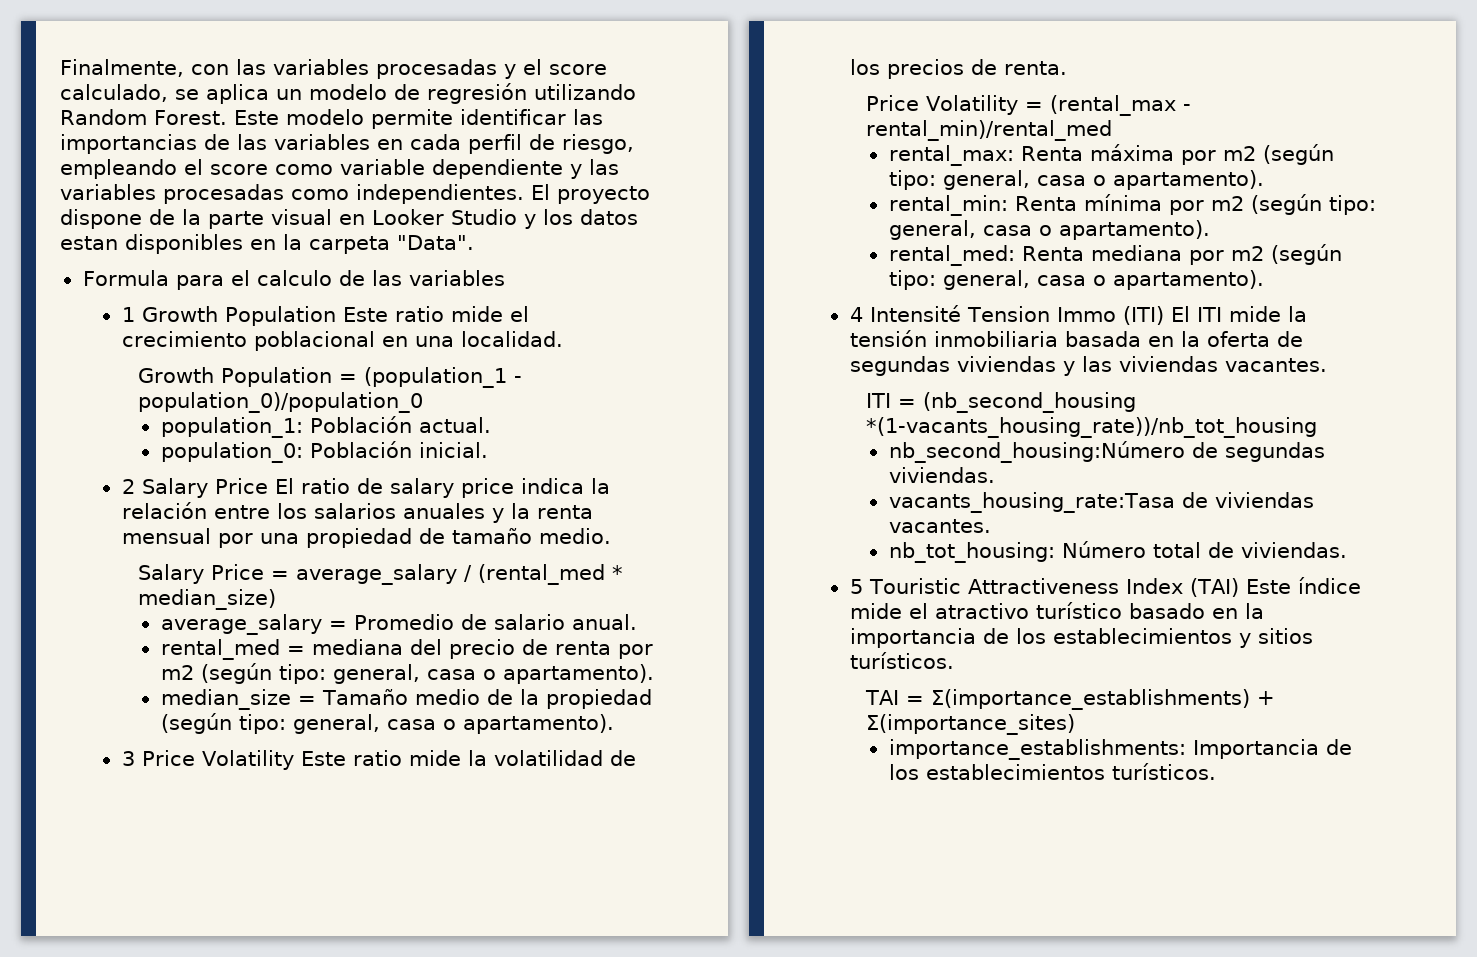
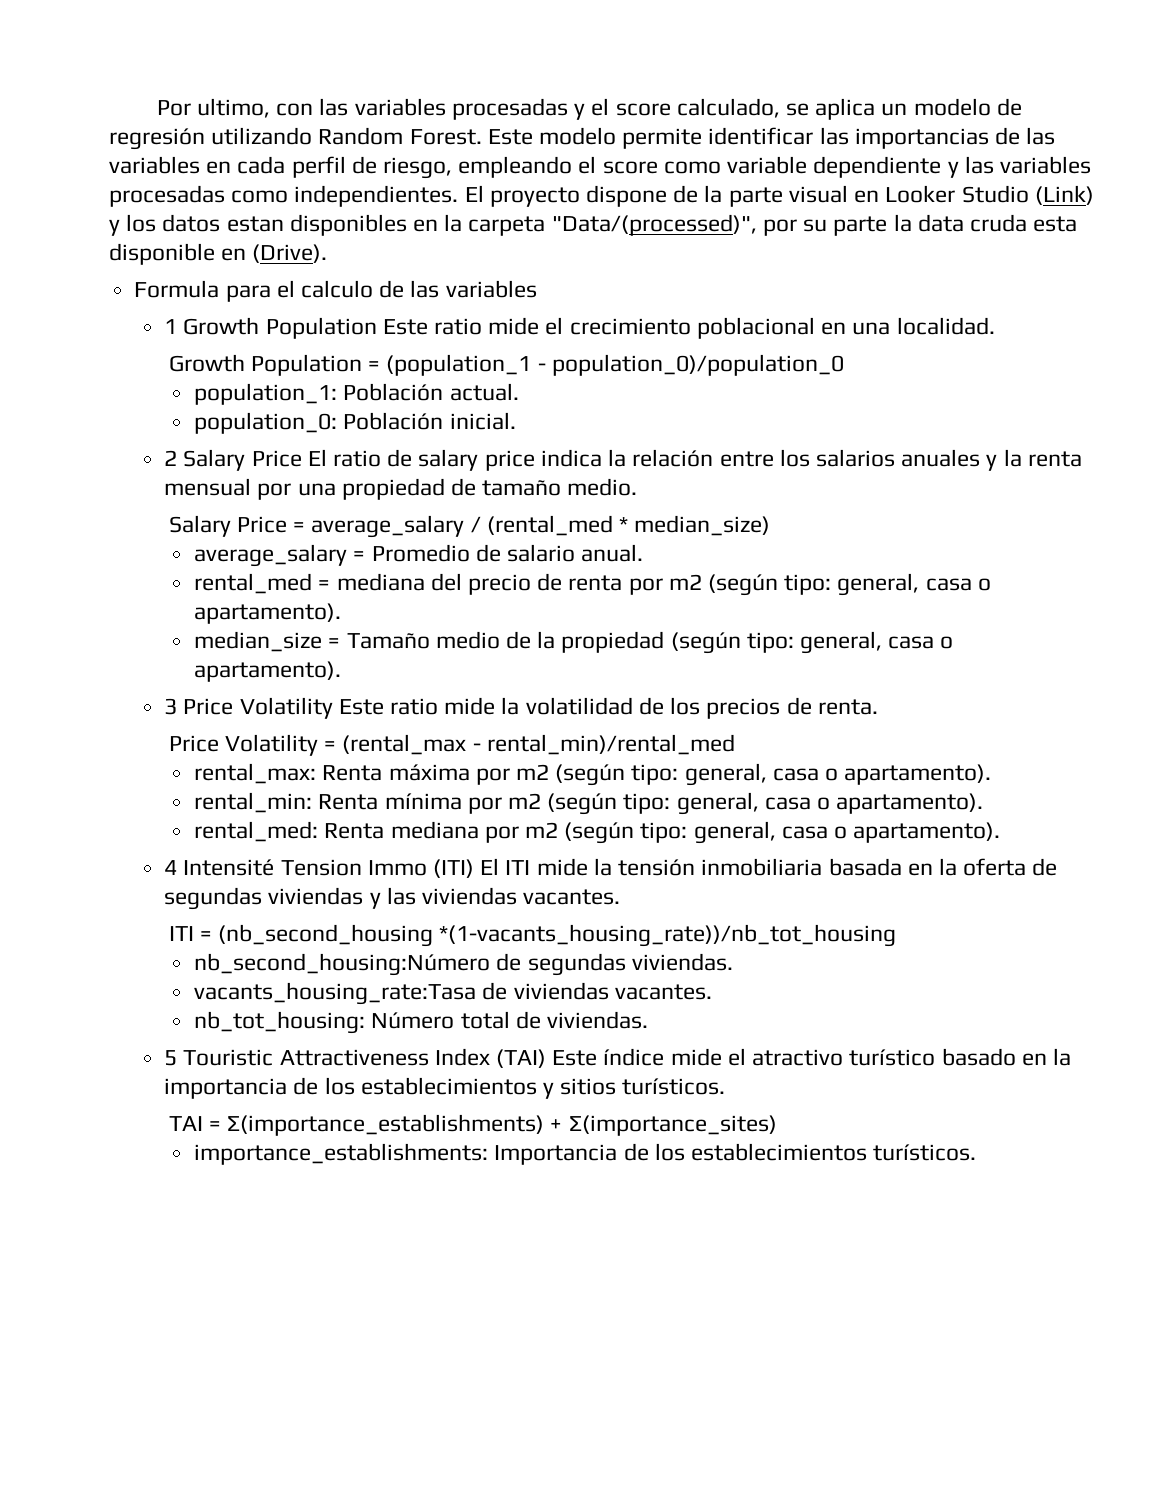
[60,59,184,77] Finalmente, -> [156,98,271,118] Por ultimo,
(517, 217) none -> [1034,185,1094,205] (Link)
[397,235,474,250] "Data". -> [551,214,1078,236] [109,243,328,265] "Data/(processed)", por su parte la data cruda esta disponible en (Drive).

